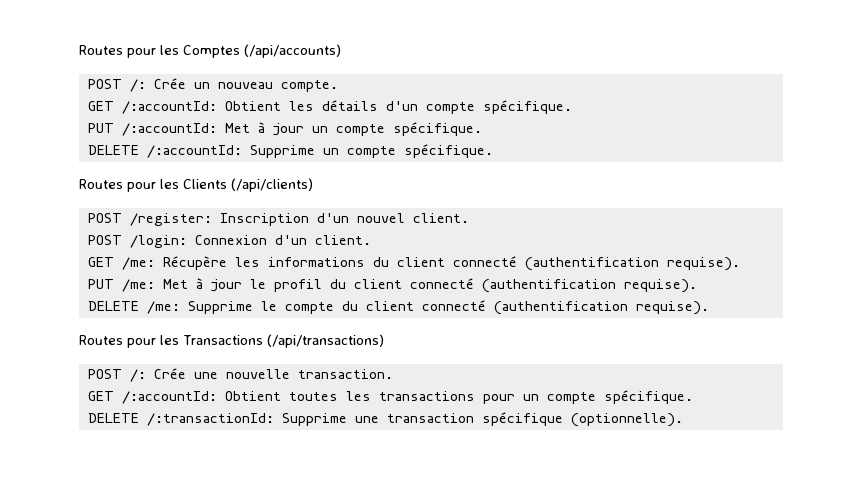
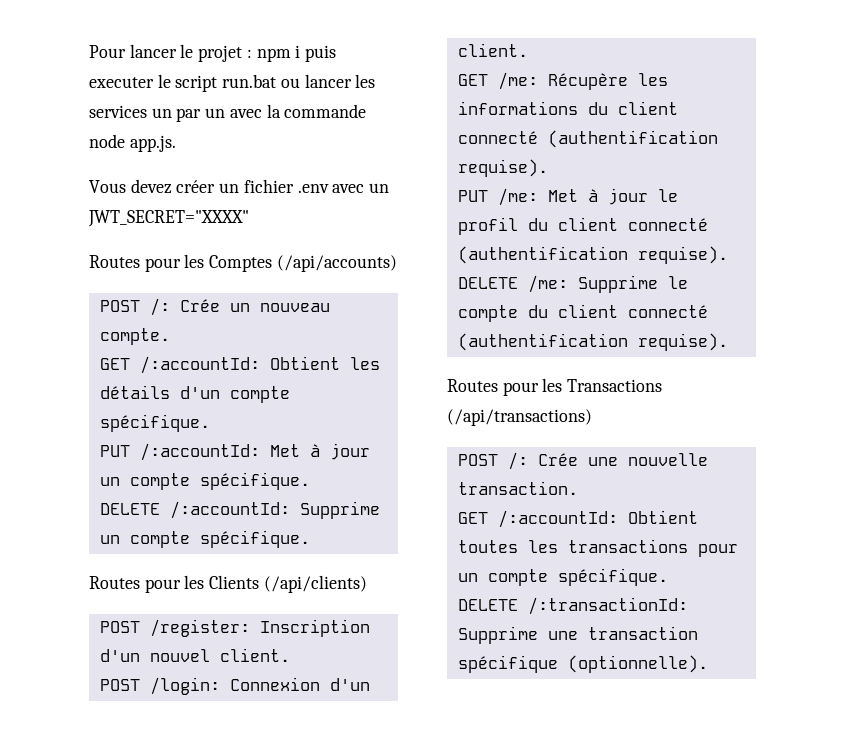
(79, 50) none -> [89,44,337,62] [89,74,376,92] [89,104,367,122] [89,134,176,152] [89,179,390,194] [88,210,249,227] Pour lancer le projet : npm i puis executer le script run.bat ou lancer les services un par un avec la commande node app.js. // Vous devez créer un fichier .env avec un JWT_SECRET="XXXX" //

